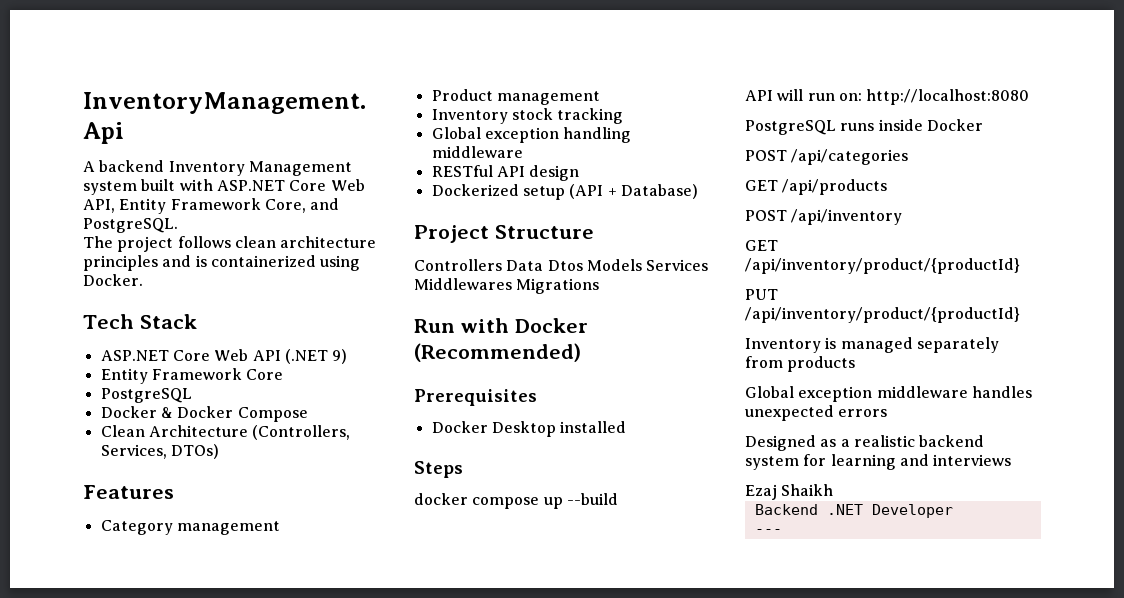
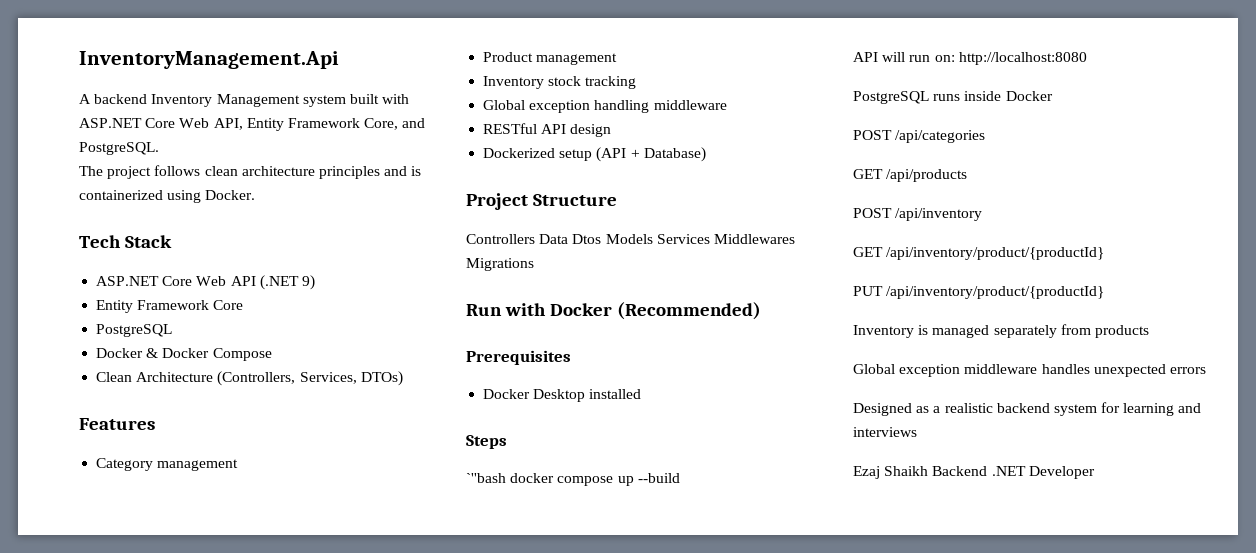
(463, 469) none -> [466,473,506,483] `''bash
(834, 490) // -> (929, 471) none
[754,529,782,534] // --- -> (1095, 472) none

